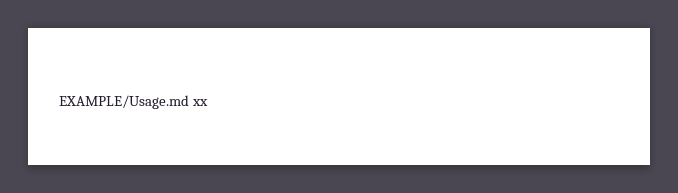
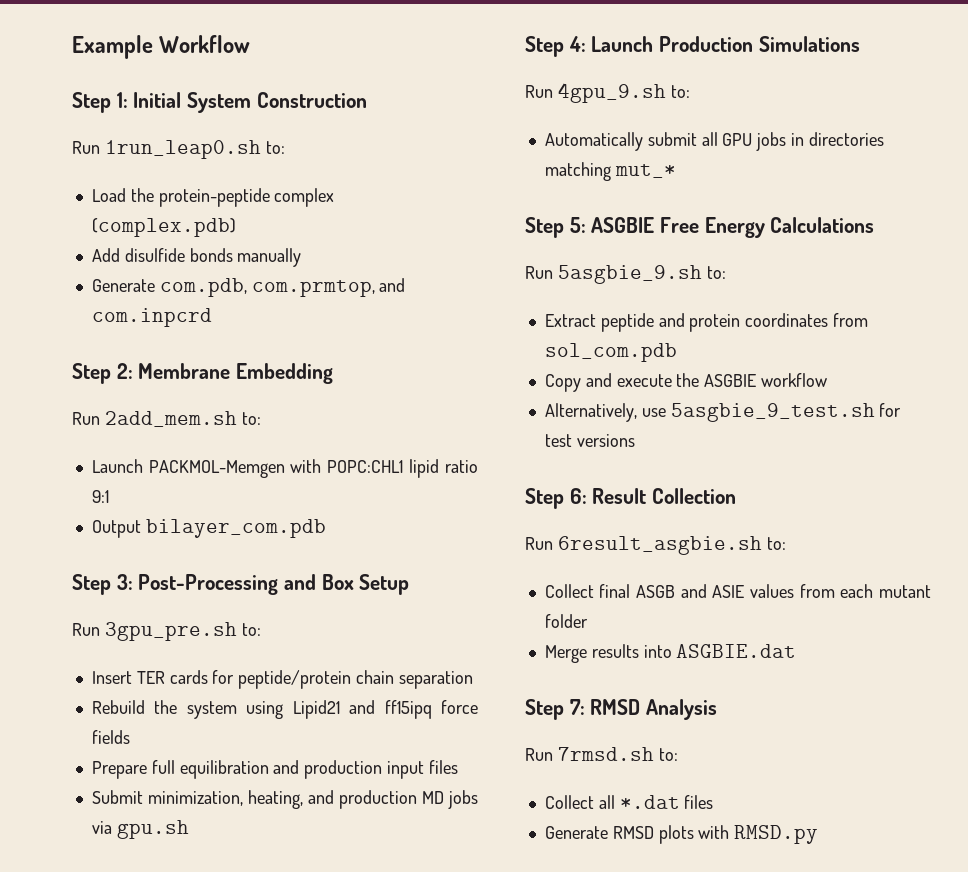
[59,95,208,109] EXAMPLE/Usage.md xx -> [72,35,251,59] [72,92,367,113] [72,140,285,159] [91,188,335,207] [91,218,236,237] [91,248,302,267] [91,278,406,297] [91,308,212,327] [72,363,334,384] [72,411,261,427] [91,459,478,478] [91,490,109,503] [91,519,326,538] [72,574,410,595] [72,622,261,641] [91,670,473,689] [91,700,478,719] [91,730,130,744] [91,760,458,779] [91,790,479,809] [91,820,189,839] [525,36,860,57] [525,83,690,103] [544,132,884,151] [544,162,676,181] [525,217,875,238] [525,265,726,284] [544,313,869,332] [544,343,677,362] [544,373,828,392] [544,403,902,422] [544,434,635,447] [525,488,737,509] [525,536,786,555] [544,584,931,598] [544,614,588,628] [544,644,797,663] [525,699,718,720] [525,747,678,761] [544,795,714,809] [544,825,819,844] Example Workflow // Step 1: Initial System Construction // Run 1run_leap0.sh to: // Load the protein-peptide complex (complex.pdb) // Add disulfide bonds manually // Generate com.pdb, com.prmtop, and com.inpcrd // Step 2: Membrane Embedding // Run 2add_mem.sh to: // Launch PACKMOL-Memgen with POPC:CHL1 lipid ratio 9:1 // Output bilayer_com.pdb // Step 3: Post-Processing and Box Setup // Run 3gpu_pre.sh to: // Insert TER cards for peptide/protein chain separation // Rebuild the system using Lipid21 and ff15ipq force fields // Prepare full equilibration and production input files // Submit minimization, heating, and production MD jobs via gpu.sh // Step 4: Launch Production Simulations // Run 4gpu_9.sh to: // Automatically submit all GPU jobs in directories matching mut_* // Step 5: ASGBIE Free Energy Calculations // Run 5asgbie_9.sh to: // Extract peptide and protein coordinates from sol_com.pdb // Copy and execute the ASGBIE workflow // Alternatively, use 5asgbie_9_test.sh for test versions // Step 6: Result Collection // Run 6result_asgbie.sh to: // Collect final ASGB and ASIE values from each mutant folder // Merge results into ASGBIE.dat // Step 7: RMSD Analysis // Run 7rmsd.sh to: // Collect all *.dat files // Generate RMSD plots with RMSD.py

